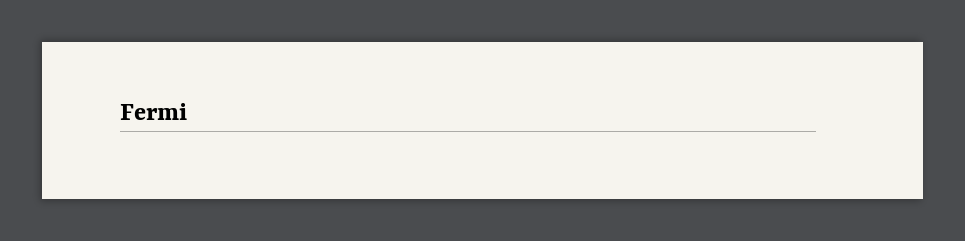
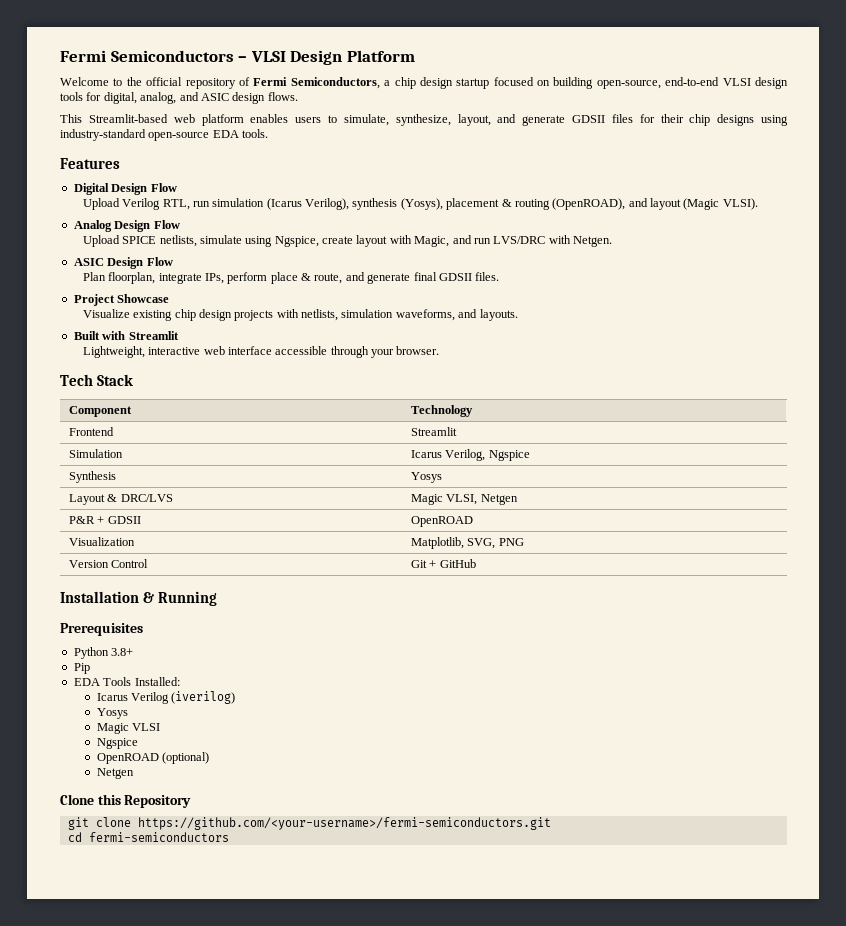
[120,103,187,120] Fermi -> [60,50,415,65] [60,77,789,89] [60,92,298,104] [60,114,789,126] [60,129,269,141] [60,158,120,169] [73,183,177,195] [82,198,758,210] [73,220,180,232] [82,235,613,247] [73,257,173,269] [82,272,500,284] [73,294,170,306] [82,309,518,321] [73,331,179,340] [82,346,440,358] [60,374,134,386] [69,406,133,417] [411,405,474,417] [69,427,115,436] [411,427,458,436] [69,449,124,458] [411,449,530,461] [69,471,117,483] [411,472,443,483] [69,494,173,505] [411,494,518,505] [69,516,141,524] [411,516,474,527] [69,537,136,546] [411,537,524,549] [69,559,149,568] [411,559,476,568] [60,591,218,606] [60,623,143,636] [73,647,134,659] [73,663,90,674] [73,677,180,686] [96,691,236,704] [96,708,128,719] [96,723,160,734] [96,738,138,749] [96,752,209,764] [96,768,134,779] [60,794,192,808] [67,817,551,830] [67,832,229,842] Fermi Semiconductors – VLSI Design Platform // Welcome to the official repository of Fermi Semiconductors, a chip design startup focused on building open-source, end-to-end VLSI design tools for digital, analog, and ASIC design flows. // This Streamlit-based web platform enables users to simulate, synthesize, layout, and generate GDSII files for their chip designs using industry-standard open-source EDA tools. // Features // Digital Design Flow // Upload Verilog RTL, run simulation (Icarus Verilog), synthesis (Yosys), placement & routing (OpenROAD), and layout (Magic VLSI). // Analog Design Flow // Upload SPICE netlists, simulate using Ngspice, create layout with Magic, and run LVS/DRC with Netgen. // ASIC Design Flow // Plan floorplan, integrate IPs, perform place & route, and generate final GDSII files. // Project Showcase // Visualize existing chip design projects with netlists, simulation waveforms, and layouts. // Built with Streamlit // Lightweight, interactive web interface accessible through your browser. // Tech Stack // Component | Technology // Frontend | Streamlit // Simulation | Icarus Verilog, Ngspice // Synthesis | Yosys // Layout & DRC/LVS | Magic VLSI, Netgen // P&R + GDSII | OpenROAD // Visualization | Matplotlib, SVG, PNG // Version Control | Git + GitHub // Installation & Running // Prerequisites // Python 3.8+ // Pip // EDA Tools Installed: // Icarus Verilog (iverilog) // Yosys // Magic VLSI // Ngspice // OpenROAD (optional) // Netgen // Clone this Repository // git clone https://github.com/<your-username>/fermi-semiconductors.git // cd fermi-semiconductors

